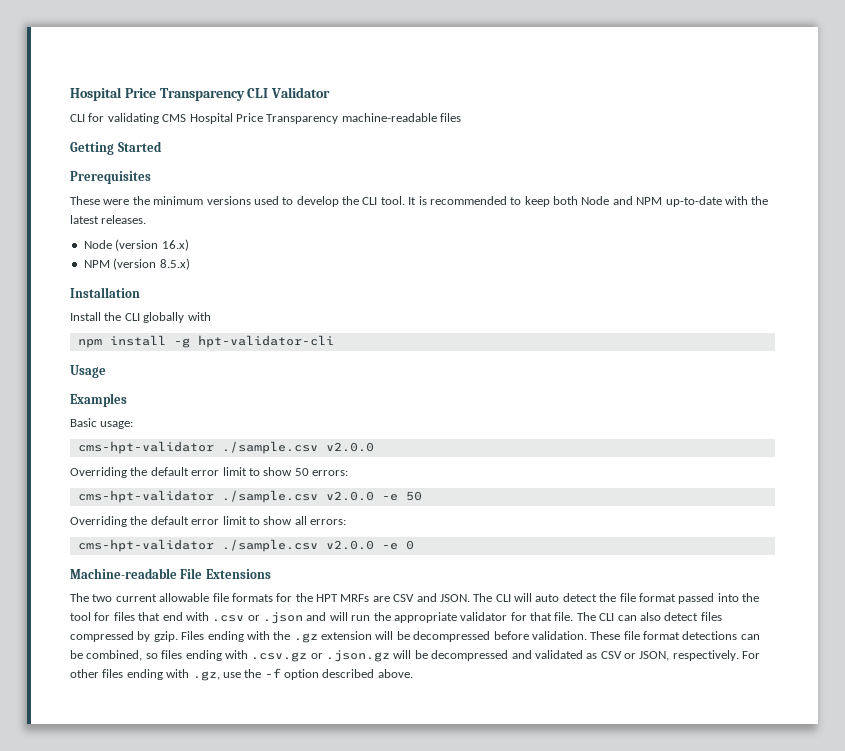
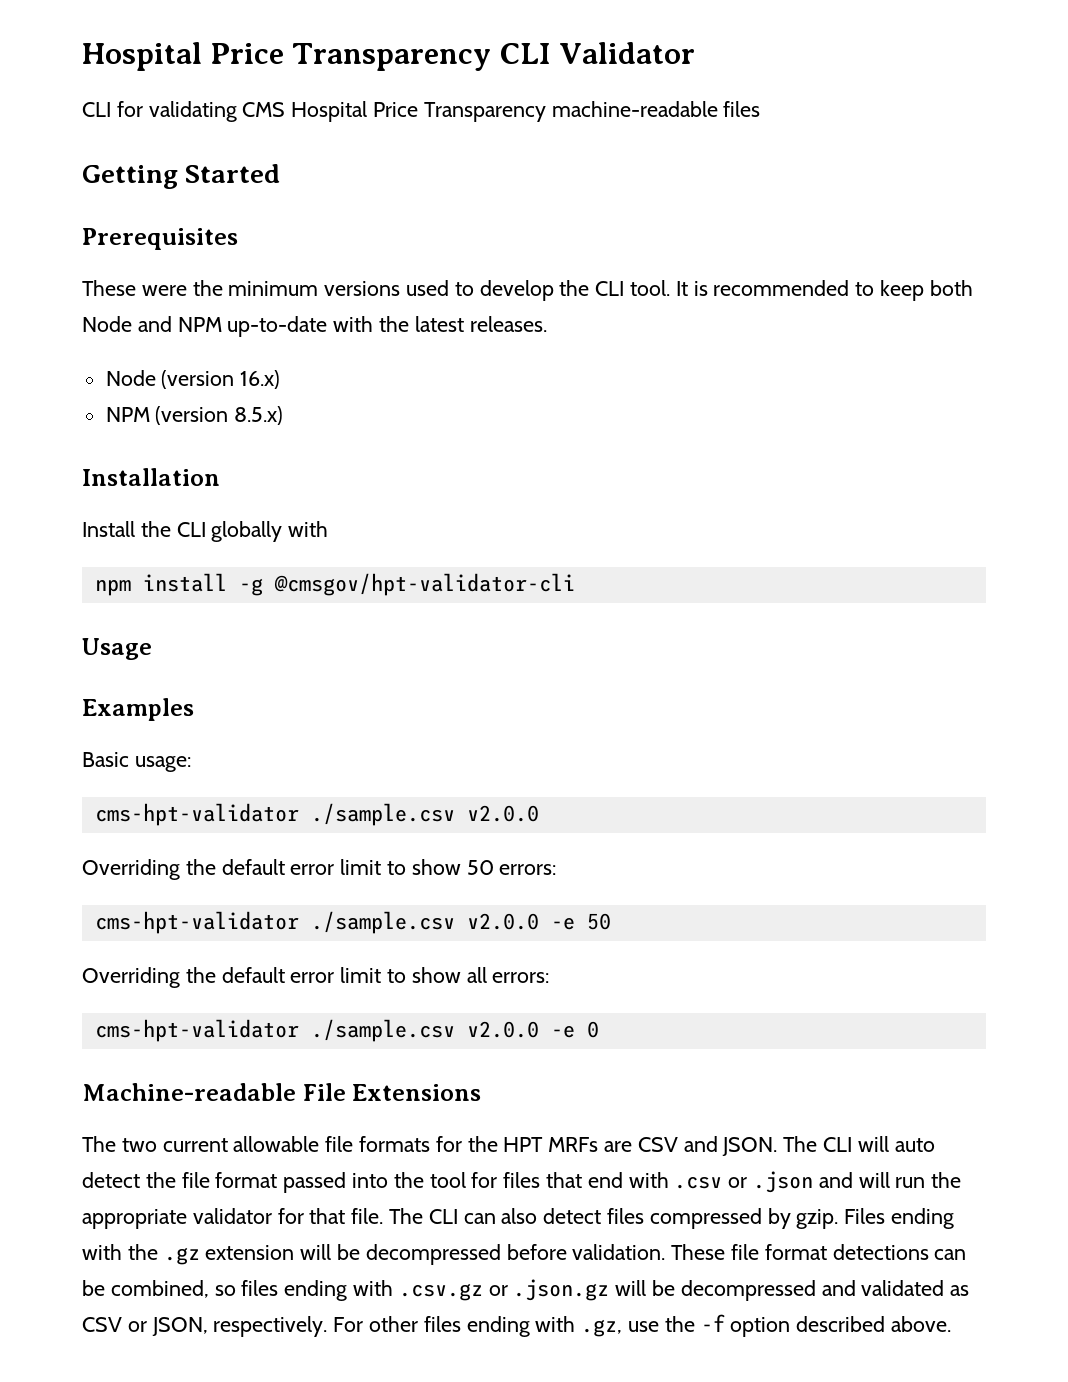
[197,335,334,348] hpt-validator-cli -> [273,573,575,596] @cmsgov/hpt-validator-cli

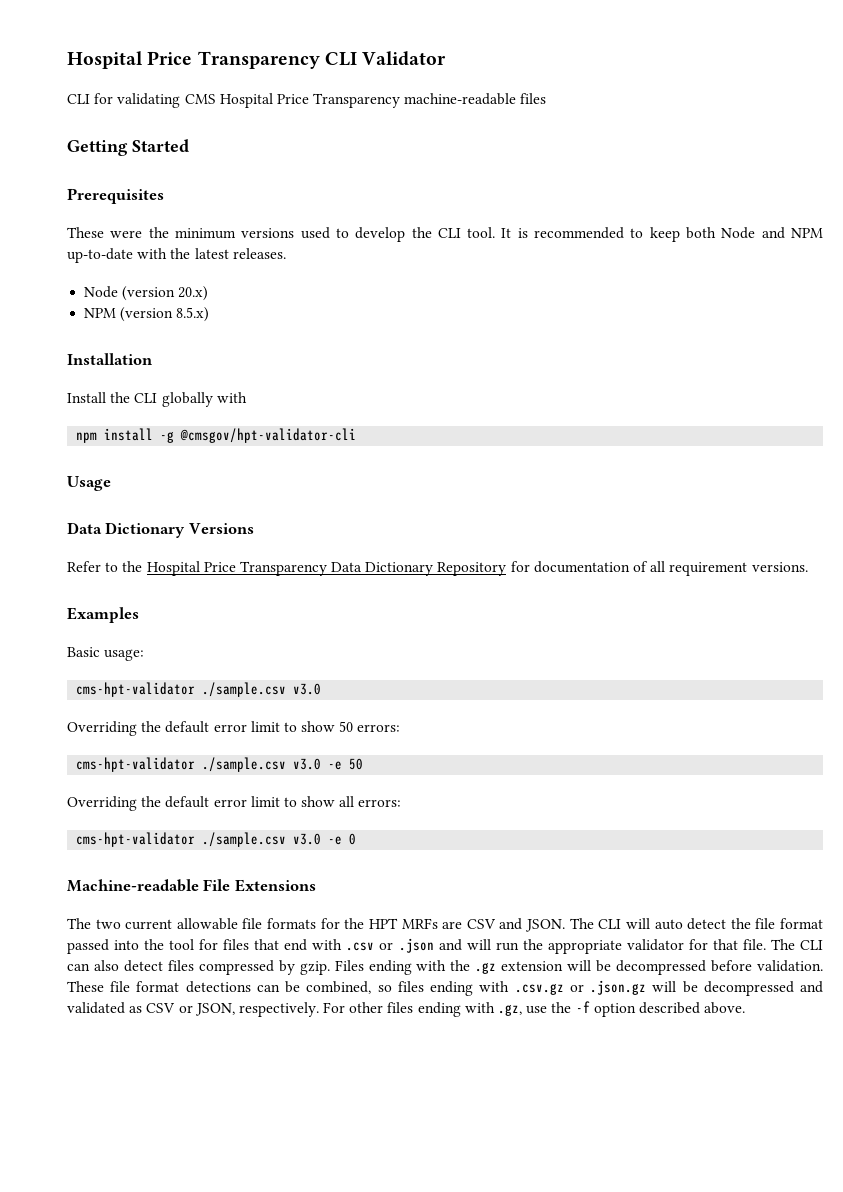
[240,370,281,389] 16.x) -> [178,286,209,301] 20.x)
(152, 649) none -> [67,522,254,538] [67,561,808,576] // Data Dictionary Versions // Refer to the Hospital Price Transparency Data Dictionary Repository for documentation of all requirement versions.
[466,805,539,822] v2.0.0 -> [293,683,322,695] v3.0
[466,913,539,930] v2.0.0 -> [293,758,322,770] v3.0
[466,1021,539,1038] v2.0.0 -> [293,833,322,845] v3.0

